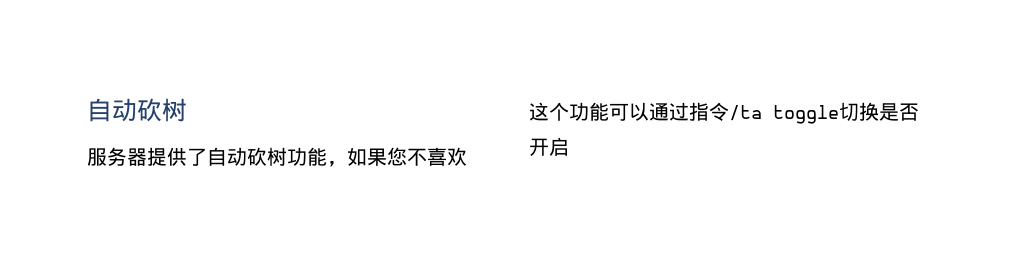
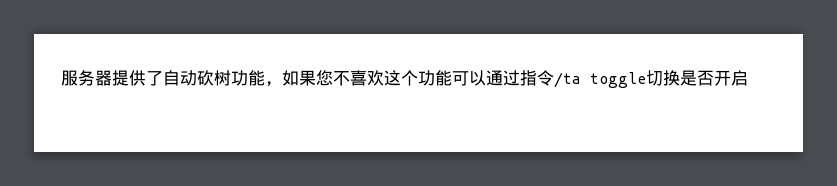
[87,98,187,122] 自动砍树 // -> (61, 78) none

